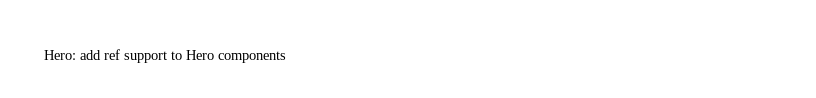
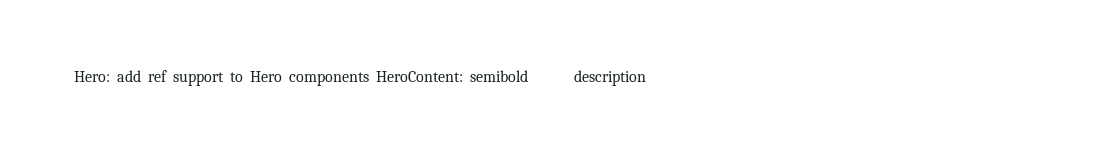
(286, 57) none -> [376,70,646,86] HeroContent: semibold description

